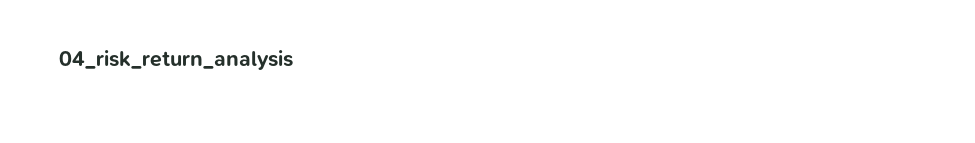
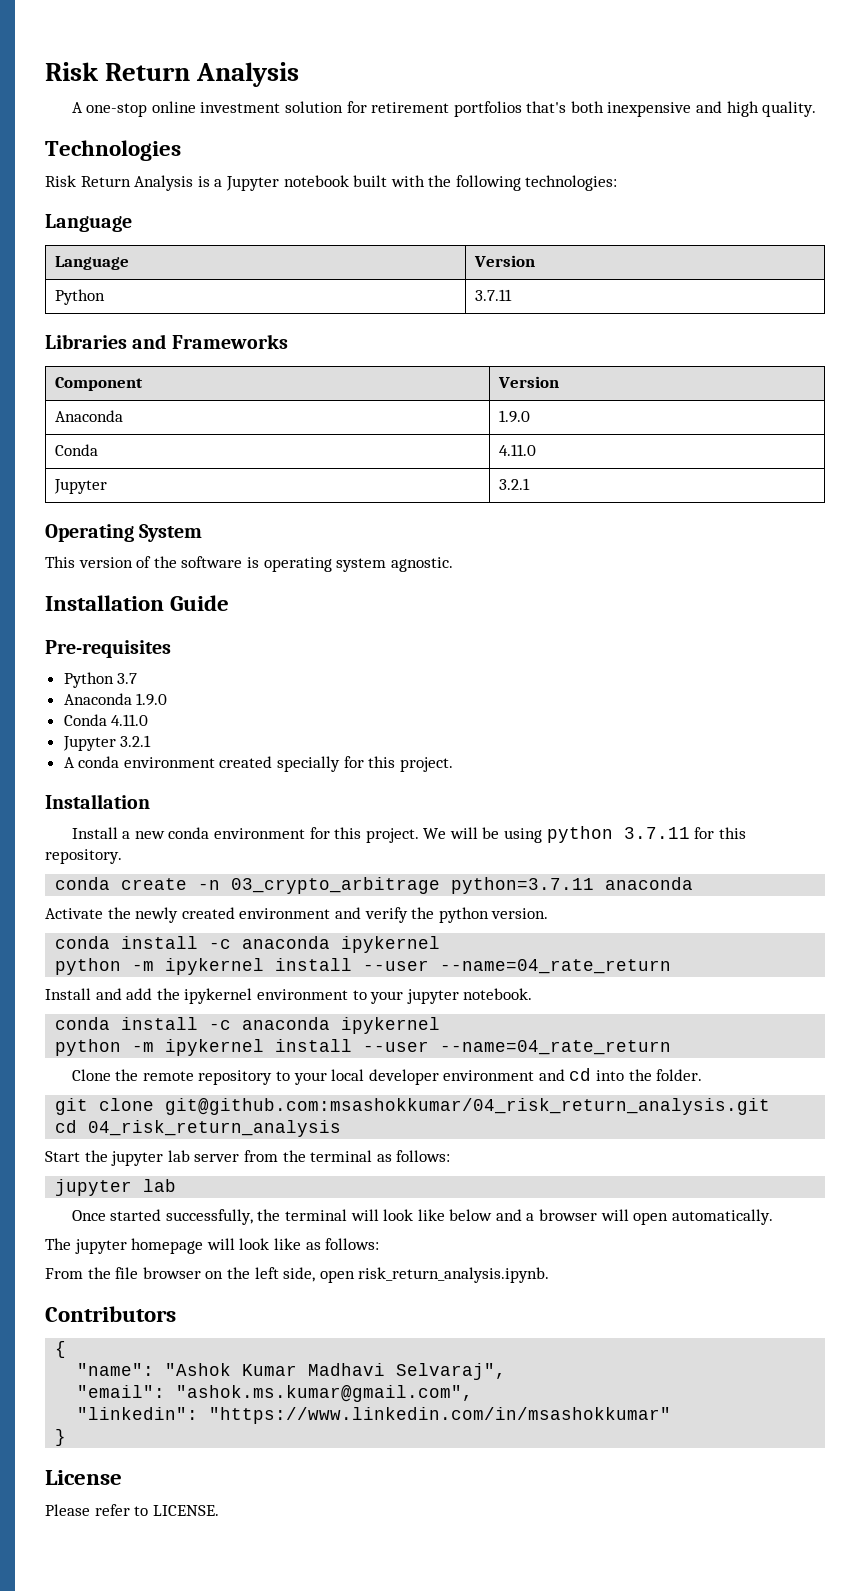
[59,50,293,70] 04_risk_return_analysis -> [45,62,300,87] [71,101,817,117] [45,140,181,161] [45,175,618,191] [45,214,132,232] [55,256,130,270] [474,255,536,267] [55,289,106,305] [475,289,513,301] [45,334,288,349] [55,377,144,391] [498,376,560,388] [55,410,124,422] [499,410,531,423] [55,444,99,456] [499,444,537,456] [54,479,108,494] [499,478,531,490] [45,524,203,542] [45,556,453,572] [45,595,230,611] [45,640,171,658] [63,672,138,688] [63,693,168,706] [63,714,149,726] [62,735,152,751] [63,756,453,772] [45,794,150,809] [71,826,746,843] [45,849,122,864] [55,877,694,894] [45,907,549,923] [55,936,441,953] [55,958,672,975] [45,988,533,1004] [55,1017,441,1034] [55,1039,672,1056] [71,1068,703,1085] [55,1098,771,1115] [55,1120,342,1137] [45,1150,451,1166] [55,1179,177,1196] [71,1209,773,1225] [45,1238,380,1254] [45,1267,550,1283] [45,1306,176,1322] [55,1341,67,1358] [77,1363,507,1380] [77,1385,474,1402] [77,1407,672,1424] [55,1429,67,1446] [45,1470,122,1485] [45,1504,219,1516] Risk Return Analysis // A one-stop online investment solution for retirement portfolios that's both inexpensive and high quality. // Technologies // Risk Return Analysis is a Jupyter notebook built with the following technologies: // Language // Language | Version // Python | 3.7.11 // Libraries and Frameworks // Component | Version // Anaconda | 1.9.0 // Conda | 4.11.0 // Jupyter | 3.2.1 // Operating System // This version of the software is operating system agnostic. // Installation Guide // Pre-requisites // Python 3.7 // Anaconda 1.9.0 // Conda 4.11.0 // Jupyter 3.2.1 // A conda environment created specially for this project. // Installation // Install a new conda environment for this project. We will be using python 3.7.11 for this repository. // conda create -n 03_crypto_arbitrage python=3.7.11 anaconda // Activate the newly created environment and verify the python version. // conda install -c anaconda ipykernel // python -m ipykernel install --user --name=04_rate_return // Install and add the ipykernel environment to your jupyter notebook. // conda install -c anaconda ipykernel // python -m ipykernel install --user --name=04_rate_return // Clone the remote repository to your local developer environment and cd into the folder. // git clone git@github.com:msashokkumar/04_risk_return_analysis.git // cd 04_risk_return_analysis // Start the jupyter lab server from the terminal as follows: // jupyter lab // Once started successfully, the terminal will look like below and a browser will open automatically. // The jupyter homepage will look like as follows: // From the file browser on the left side, open risk_return_analysis.ipynb. // Contributors // { // "name": "Ashok Kumar Madhavi Selvaraj", // "email": "ashok.ms.kumar@gmail.com", // "linkedin": "https://www.linkedin.com/in/msashokkumar" // } // License // Please refer to LICENSE.

